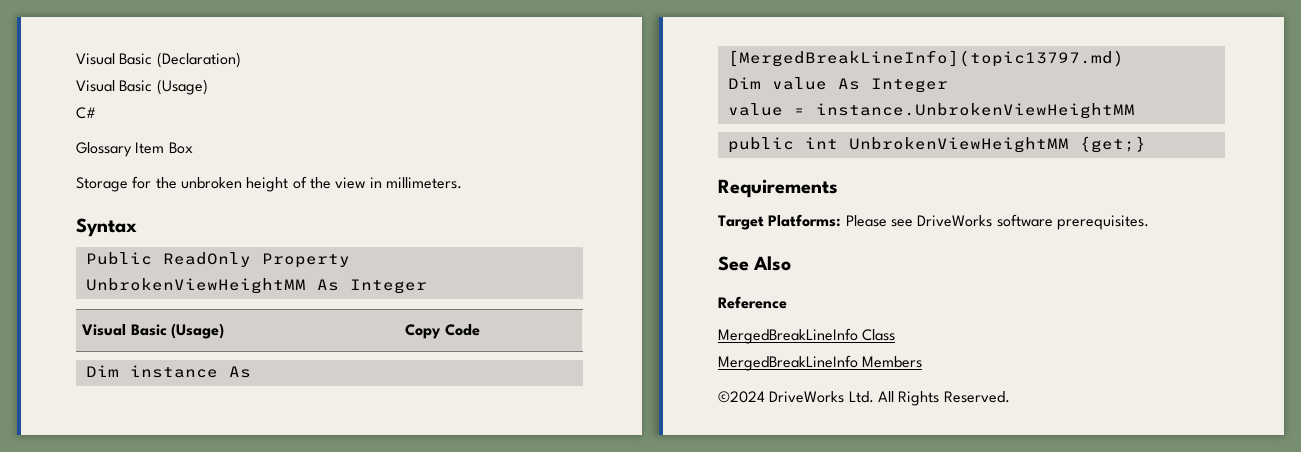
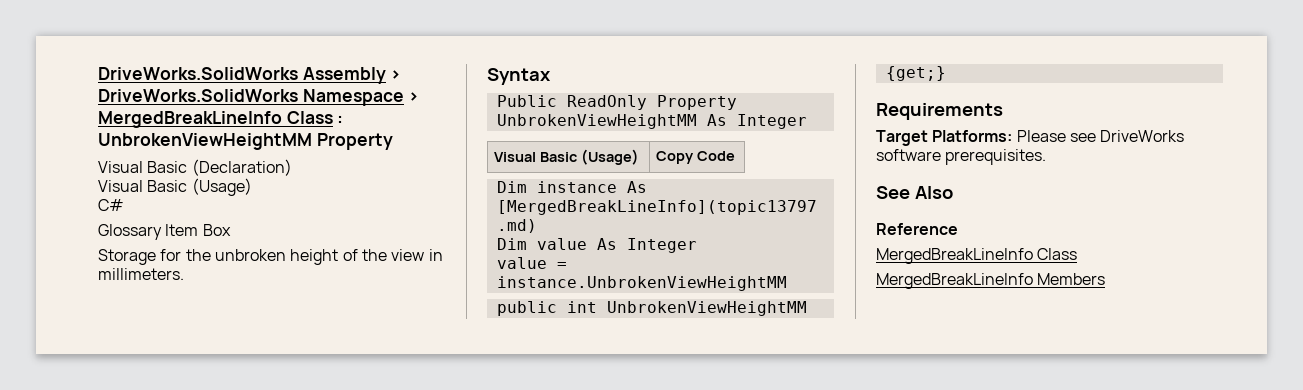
(76, 59) none -> [98,67,402,84] [98,89,420,106] [98,111,344,128] [98,133,393,150] DriveWorks.SolidWorks Assembly > DriveWorks.SolidWorks Namespace > MergedBreakLineInfo Class : UnbrokenViewHeightMM Property //
[718,391,1010,406] // ©2024 DriveWorks Ltd. All Rights Reserved. -> (1106, 279) none

